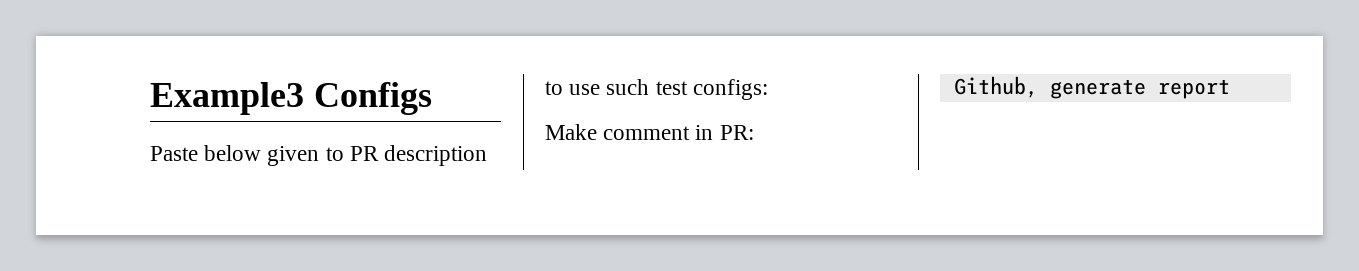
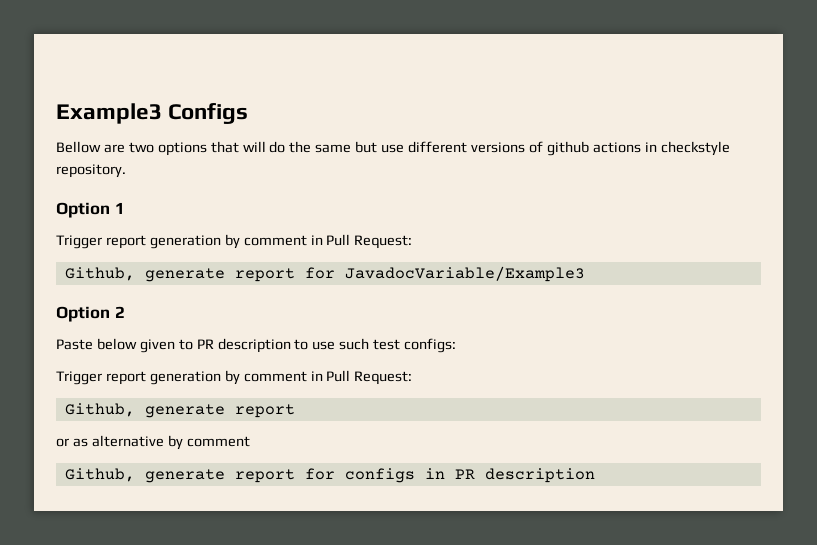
(432, 98) none -> [56,141,730,156] [56,164,126,178] [56,202,125,218] [56,234,413,249] [64,266,585,282] [56,306,125,322] // Bellow are two options that will do the same but use different versions of github actions in checkstyle repository. // Option 1 // Trigger report generation by comment in Pull Request: // Github, generate report for JavadocVariable/Example3 // Option 2
[545,124,754,140] [953,76,1230,99] Make comment in PR: // Github, generate report -> [56,370,413,385] [64,403,295,418] [56,435,250,450] [64,468,595,483] Trigger report generation by comment in Pull Request: // Github, generate report // or as alternative by comment // Github, generate report for configs in PR description

